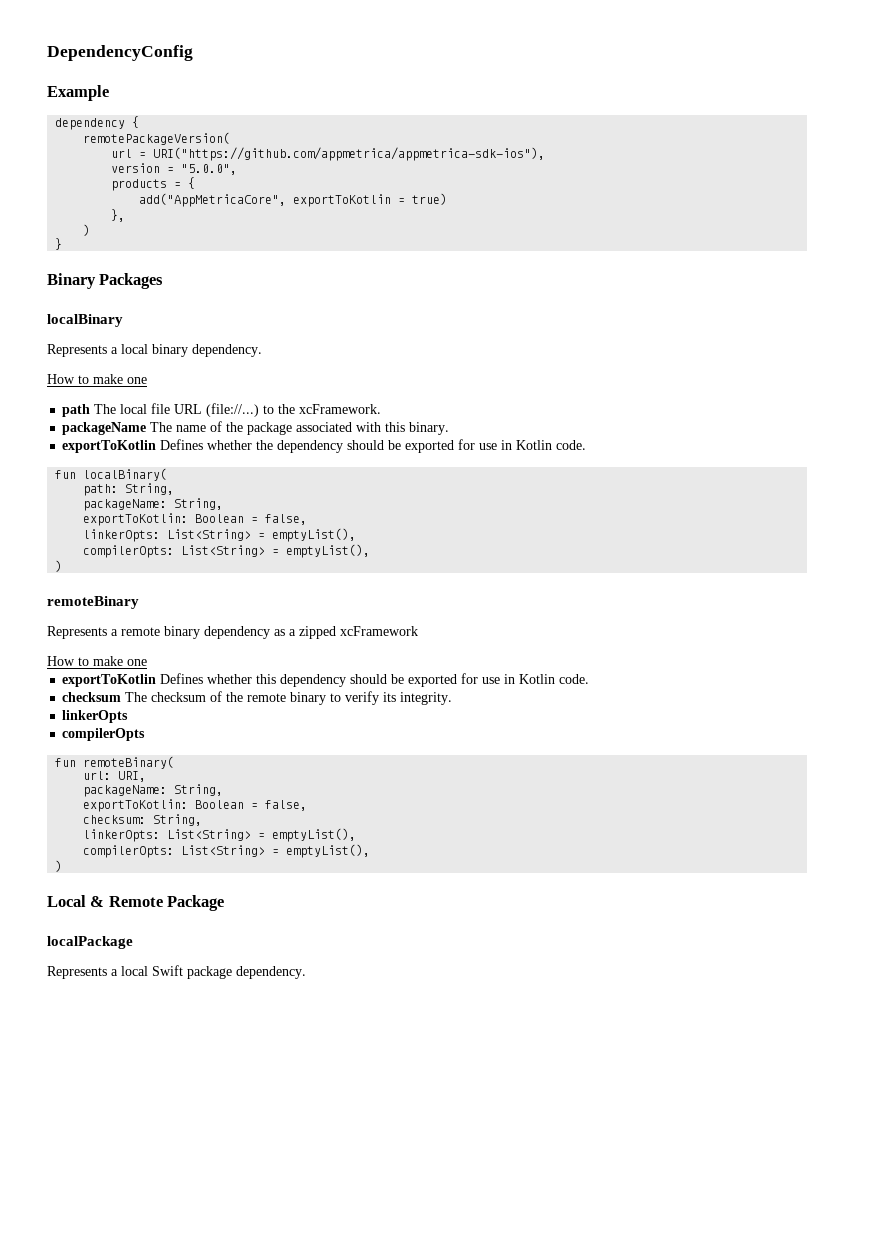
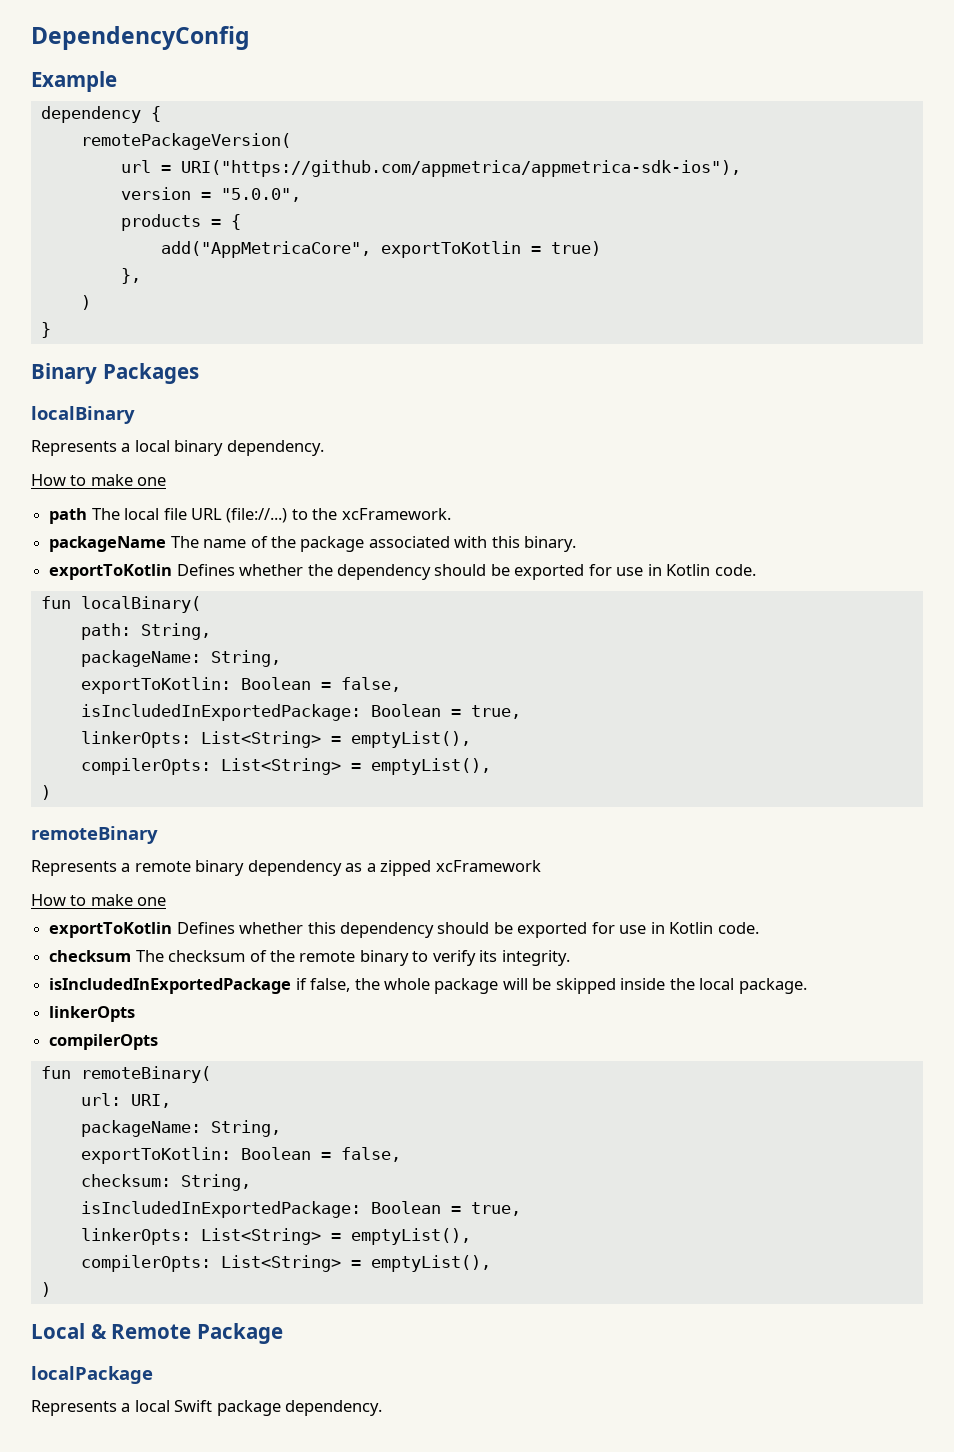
(308, 519) none -> [80,704,521,721] // isIncludedInExportedPackage: Boolean = true,
(453, 698) none -> [49,978,807,994] // isIncludedInExportedPackage if false, the whole package will be skipped inside the local package.
(203, 820) none -> [80,1201,521,1218] // isIncludedInExportedPackage: Boolean = true,

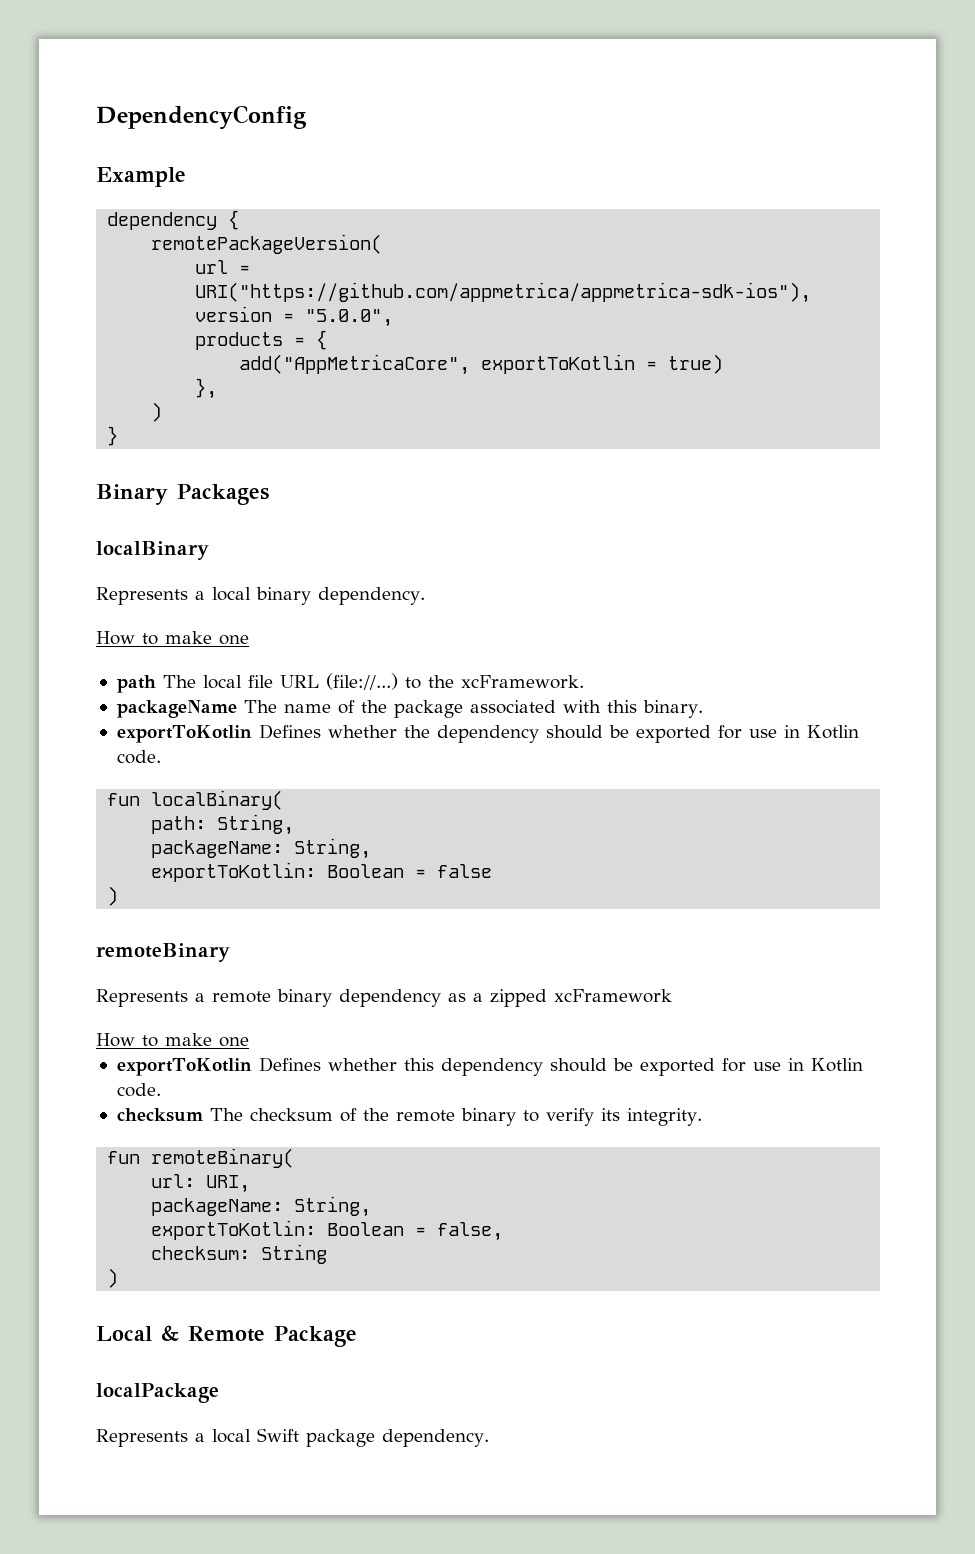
[340,677,401,692] [80,704,521,721] [80,731,471,748] [80,758,491,775] false, // isIncludedInExportedPackage: Boolean = true, // linkerOpts: List<String> = emptyList(), // compilerOpts: List<String> = emptyList(), -> [437,864,493,878] false
[49,978,807,994] [49,1006,136,1022] [49,1034,159,1050] // isIncludedInExportedPackage if false, the whole package will be skipped inside the local package. // linkerOpts // compilerOpts -> (702, 1117) none
[180,1174,251,1191] [80,1201,521,1218] [80,1228,471,1245] [80,1255,491,1272] String, // isIncludedInExportedPackage: Boolean = true, // linkerOpts: List<String> = emptyList(), // compilerOpts: List<String> = emptyList(), -> [261,1244,328,1264] String

